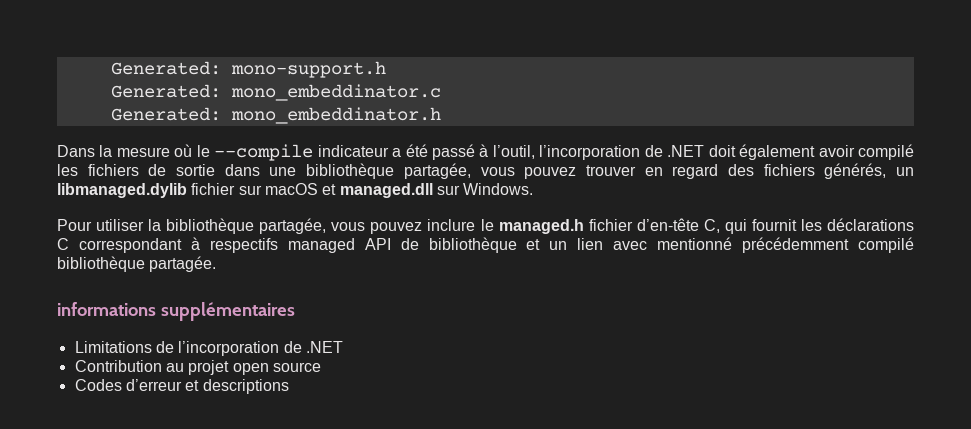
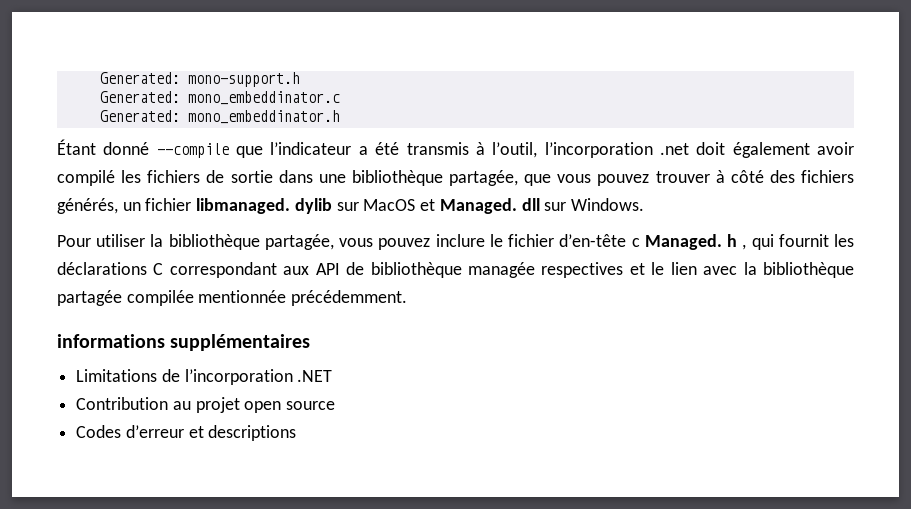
[57,144,389,161] Dans la mesure où le --compile indicateur -> [57,139,352,158] Étant donné --compile que l’indicateur
[432,144,476,160] passé -> [406,142,469,155] transmis
[644,145,705,157] de .NET -> [659,143,689,155] .net
(471, 171) none -> [524,174,552,186] que
[644,164,719,179] en regard -> [715,170,764,183] à côté
[57,183,433,198] libmanaged.dylib fichier sur macOS et managed.dll -> [145,198,540,214] fichier libmanaged. dylib sur MacOS et Managed. dll
[498,219,584,234] managed.h -> (503, 240) none
[703,219,720,233] C, -> [631,234,747,250] c Managed. h ,
[190,237,915,253] [57,256,217,272] à respectifs managed API de bibliothèque et un lien avec mentionné précédemment compilé bibliothèque partagée. -> [283,262,855,278] [57,290,408,306] aux API de bibliothèque managée respectives et le lien avec la bibliothèque partagée compilée mentionnée précédemment.
[283,341,302,353] de -> (293, 377) none

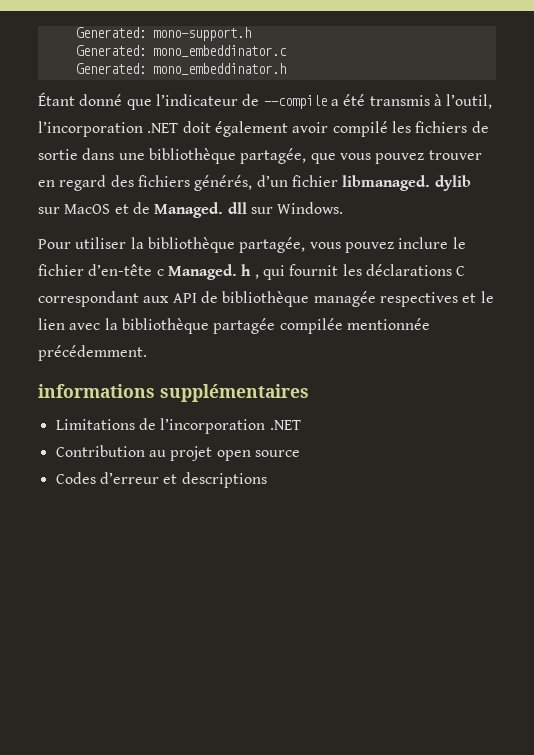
[156,143,229,158] --compile -> (123, 100) none
(352, 148) none -> [242,94,327,109] de --compile
[659,143,689,155] .net -> [147,123,179,133] .NET
[715,170,764,183] à côté -> [38,175,107,191] en regard
[122,202,141,211] un -> [256,175,288,187] d’un
(436, 205) none -> [132,202,150,214] de

